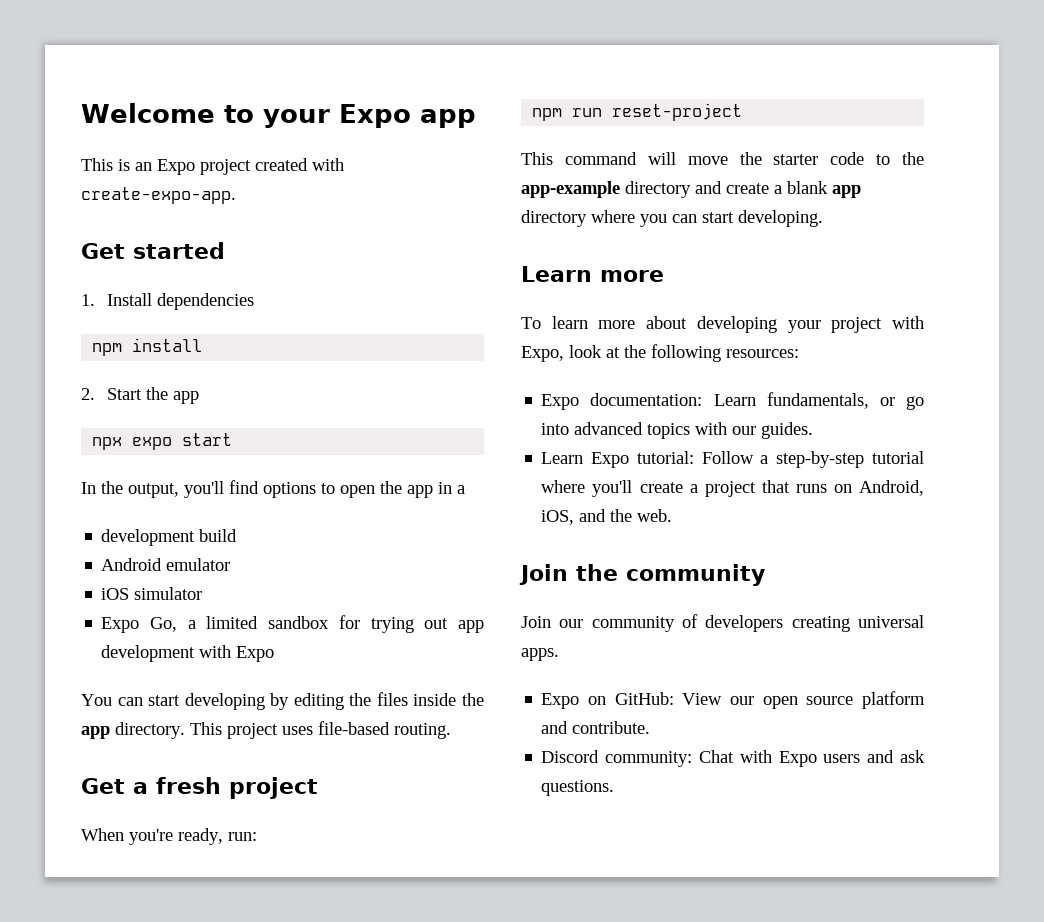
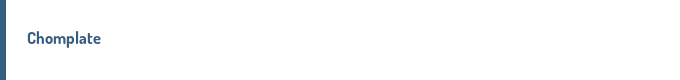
[81,103,476,128] [81,158,344,175] [81,187,236,204] [81,242,225,259] [81,293,255,310] [92,338,203,356] [81,387,200,404] [92,433,233,450] [81,480,465,498] [101,529,238,546] [101,558,231,571] [101,587,203,600] [101,615,485,633] [101,645,275,662] [81,692,484,710] [81,721,451,739] [81,777,318,799] [81,828,257,845] [532,103,743,121] [521,152,924,165] [521,181,861,198] [521,210,823,227] [521,266,664,282] [521,316,924,333] [521,344,799,362] [541,392,924,410] [541,422,814,439] [541,451,924,468] [541,480,924,497] [541,509,673,525] [519,564,765,586] [521,614,924,632] [521,648,559,661] [541,691,925,709] [541,721,651,734] [541,750,925,767] [541,780,615,796] Welcome to your Expo app // This is an Expo project created with create-expo-app. // Get started // 1. Install dependencies // npm install // 2. Start the app // npx expo start // In the output, you'll find options to open the app in a // development build // Android emulator // iOS simulator // Expo Go, a limited sandbox for trying out app development with Expo // You can start developing by editing the files inside the app directory. This project uses file-based routing. // Get a fresh project // When you're ready, run: // npm run reset-project // This command will move the starter code to the app-example directory and create a blank app directory where you can start developing. // Learn more // To learn more about developing your project with Expo, look at the following resources: // Expo documentation: Learn fundamentals, or go into advanced topics with our guides. // Learn Expo tutorial: Follow a step-by-step tutorial where you'll create a project that runs on Android, iOS, and the web. // Join the community // Join our community of developers creating universal apps. // Expo on GitHub: View our open source platform and contribute. // Discord community: Chat with Expo users and ask questions. -> [27,31,101,48] Chomplate

